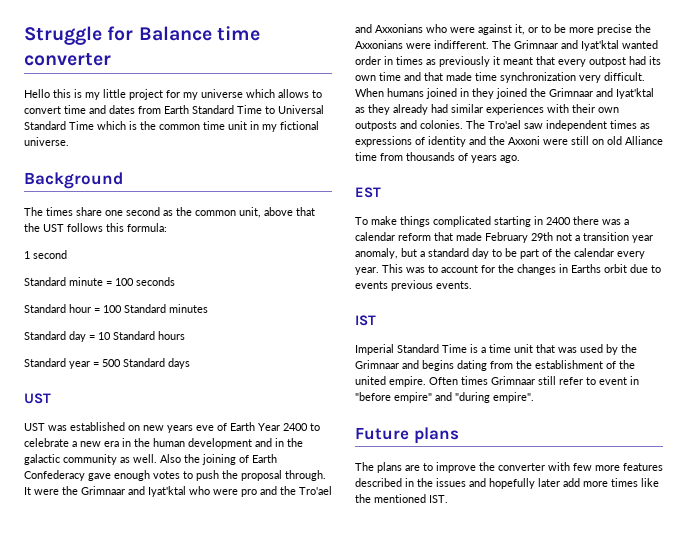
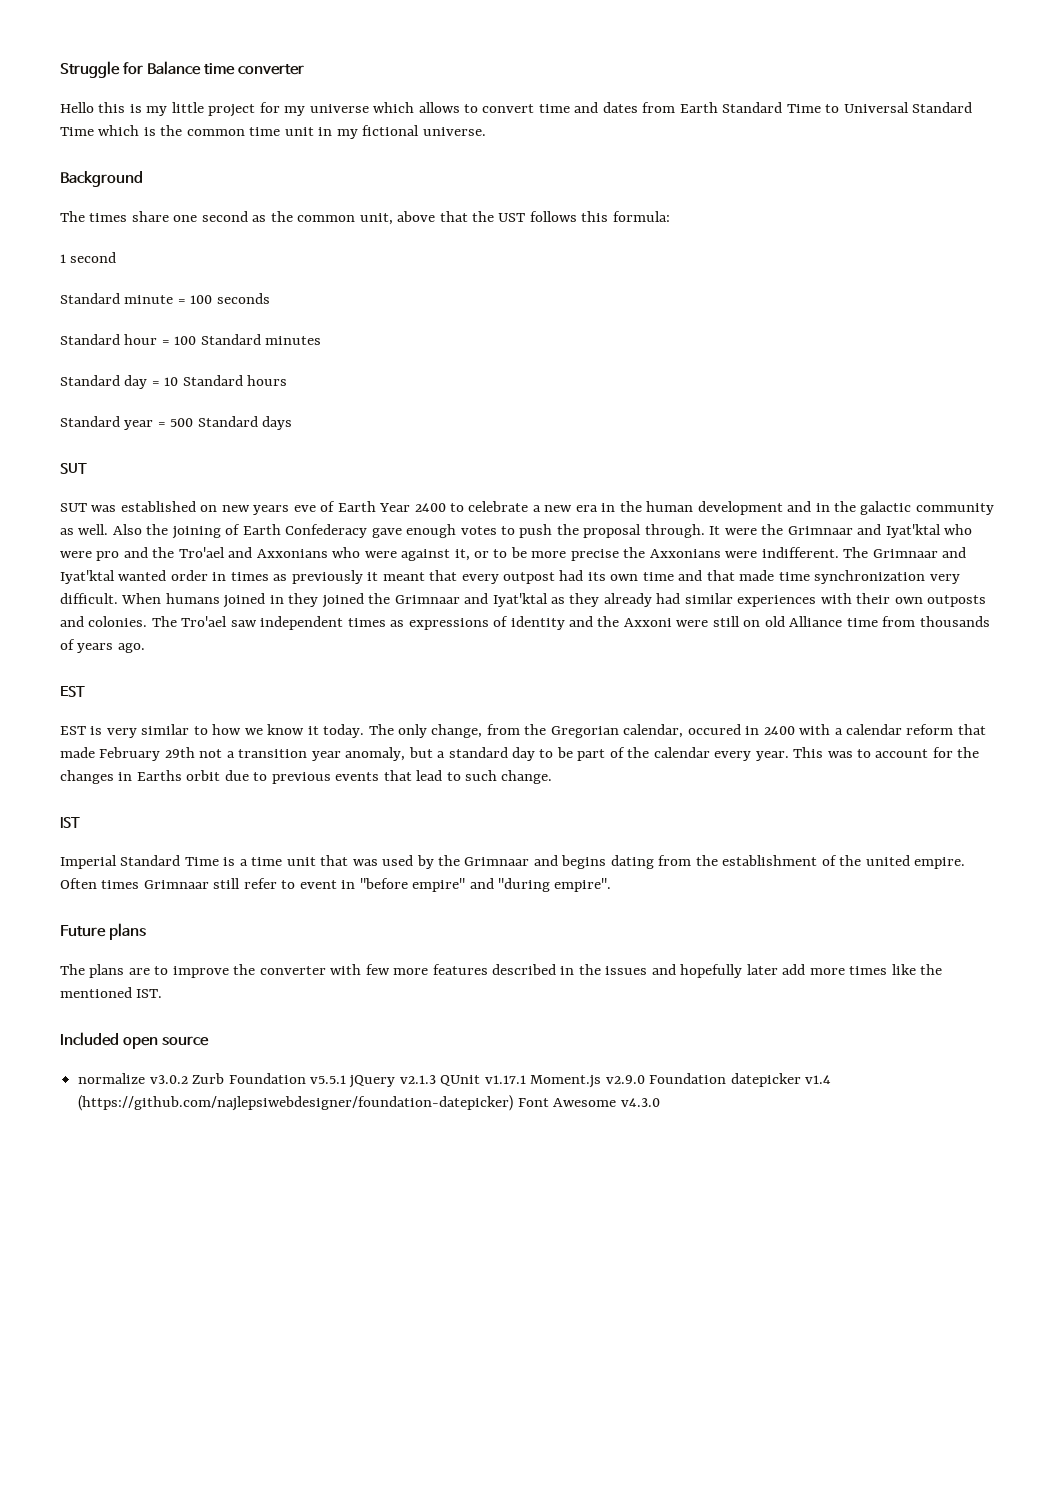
[24,393,51,404] [24,423,45,431] UST // UST -> [60,463,87,474] [60,503,87,512] SUT // SUT
[355,216,621,227] To make things complicated starting in 2400 there was -> [60,724,831,738] EST is very similar to how we know it today. The only change, from the Gregorian calendar, occured in 2400 with
[355,280,472,291] events previous events. -> [271,770,553,784] previous events that lead to such change.
(448, 499) none -> [60,1032,209,1049] [78,1073,832,1088] [78,1095,660,1111] // Included open source // normalize v3.0.2 Zurb Foundation v5.5.1 jQuery v2.1.3 QUnit v1.17.1 Moment.js v2.9.0 Foundation datepicker v1.4 (https://github.com/najlepsiwebdesigner/foundation-datepicker) Font Awesome v4.3.0

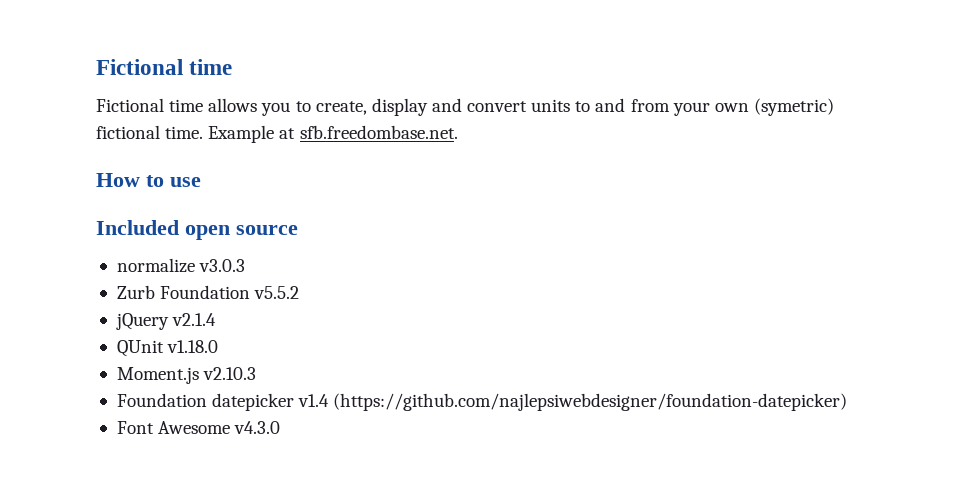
[60,61,305,78] [60,102,973,117] [60,125,486,139] [60,171,143,187] [60,211,670,225] [60,252,117,263] [60,293,270,304] [60,334,322,345] [60,375,288,389] [60,416,293,430] [60,463,87,474] [60,501,994,515] [60,524,973,539] [60,547,967,561] [60,570,960,584] [60,593,987,608] [60,616,990,630] [60,639,145,653] [60,686,85,697] [60,724,986,738] [60,747,980,761] [60,770,553,784] [60,817,80,828] [60,855,966,869] [60,878,612,892] [60,923,146,940] [60,964,943,978] [60,987,163,998] Struggle for Balance time converter // Hello this is my little project for my universe which allows to convert time and dates from Earth Standard Time to Universal Standard Time which is the common time unit in my fictional universe. // Background // The times share one second as the common unit, above that the UST follows this formula: // 1 second // Standard minute = 100 seconds // Standard hour = 100 Standard minutes // Standard day = 10 Standard hours // Standard year = 500 Standard days // SUT // SUT was established on new years eve of Earth Year 2400 to celebrate a new era in the human development and in the galactic community as well. Also the joining of Earth Confederacy gave enough votes to push the proposal through. It were the Grimnaar and Iyat'ktal who were pro and the Tro'ael and Axxonians who were against it, or to be more precise the Axxonians were indifferent. The Grimnaar and Iyat'ktal wanted order in times as previously it meant that every outpost had its own time and that made time synchronization very difficult. When humans joined in they joined the Grimnaar and Iyat'ktal as they already had similar experiences with their own outposts and colonies. The Tro'ael saw independent times as expressions of identity and the Axxoni were still on old Alliance time from thousands of years ago. // EST // EST is very similar to how we know it today. The only change, from the Gregorian calendar, occured in 2400 with a calendar reform that made February 29th not a transition year anomaly, but a standard day to be part of the calendar every year. This was to account for the changes in Earths orbit due to previous events that lead to such change. // IST // Imperial Standard Time is a time unit that was used by the Grimnaar and begins dating from the establishment of the united empire. Often times Grimnaar still refer to event in "before empire" and "during empire". // Future plans // The plans are to improve the converter with few more features described in the issues and hopefully later add more times like the mentioned IST. -> [96,59,233,75] [96,98,834,116] [96,125,458,143] [96,173,201,187] Fictional time // Fictional time allows you to create, display and convert units to and from your own (symetric) fictional time. Example at sfb.freedombase.net. // How to use
[149,1075,188,1084] v3.0.2 -> [199,259,246,272] v3.0.3 //
[309,1075,645,1088] v5.5.1 jQuery v2.1.3 QUnit v1.17.1 Moment.js v2.9.0 -> [254,286,300,299] [115,313,217,330] [116,340,219,357] [116,367,257,384] v5.5.2 // jQuery v2.1.4 // QUnit v1.18.0 // Moment.js v2.10.3 //
(514, 1103) none -> (848, 402) //

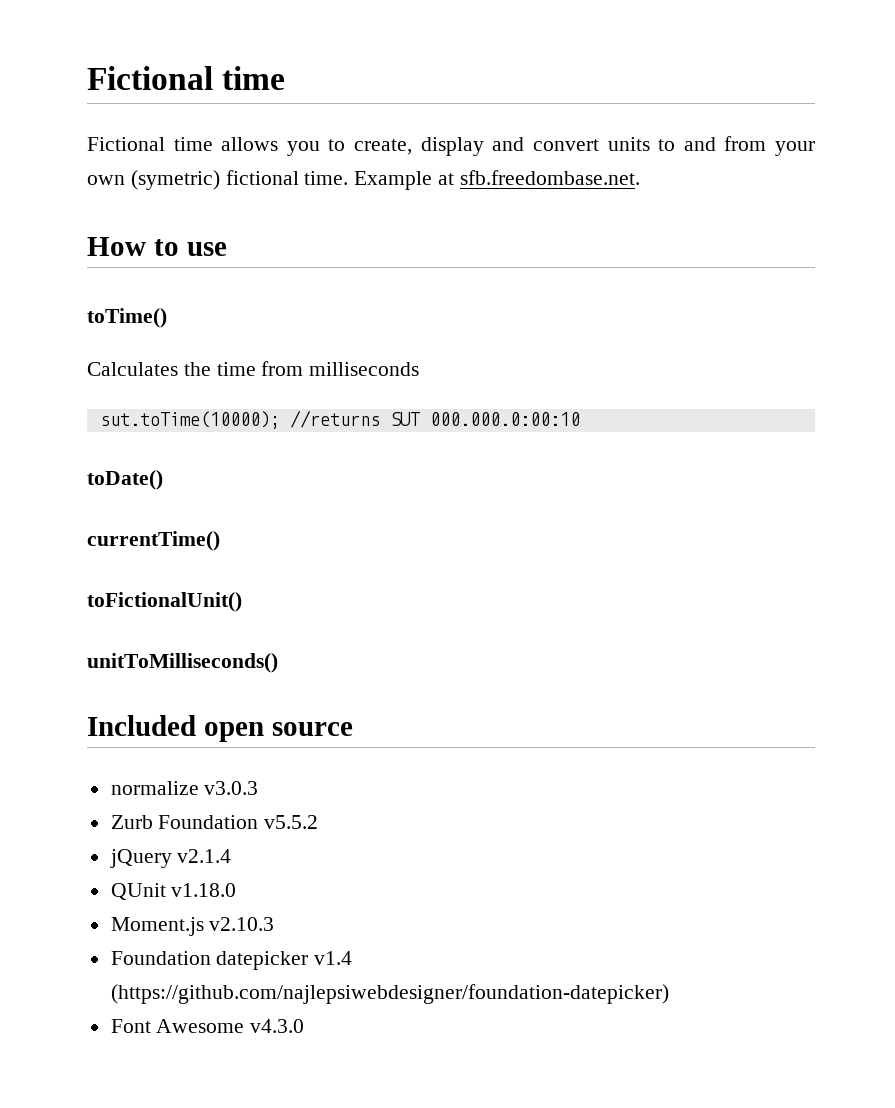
(201, 182) none -> [87,308,167,328] [87,361,420,376] [99,410,580,429] [87,470,163,490] [87,531,220,551] [87,592,242,612] [87,653,278,673] // toTime() // Calculates the time from milliseconds // sut.toTime(10000); //returns SUT 000.000.0:00:10 // toDate() // currentTime() // toFictionalUnit() // unitToMilliseconds()

